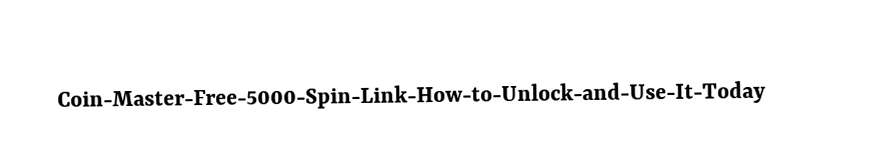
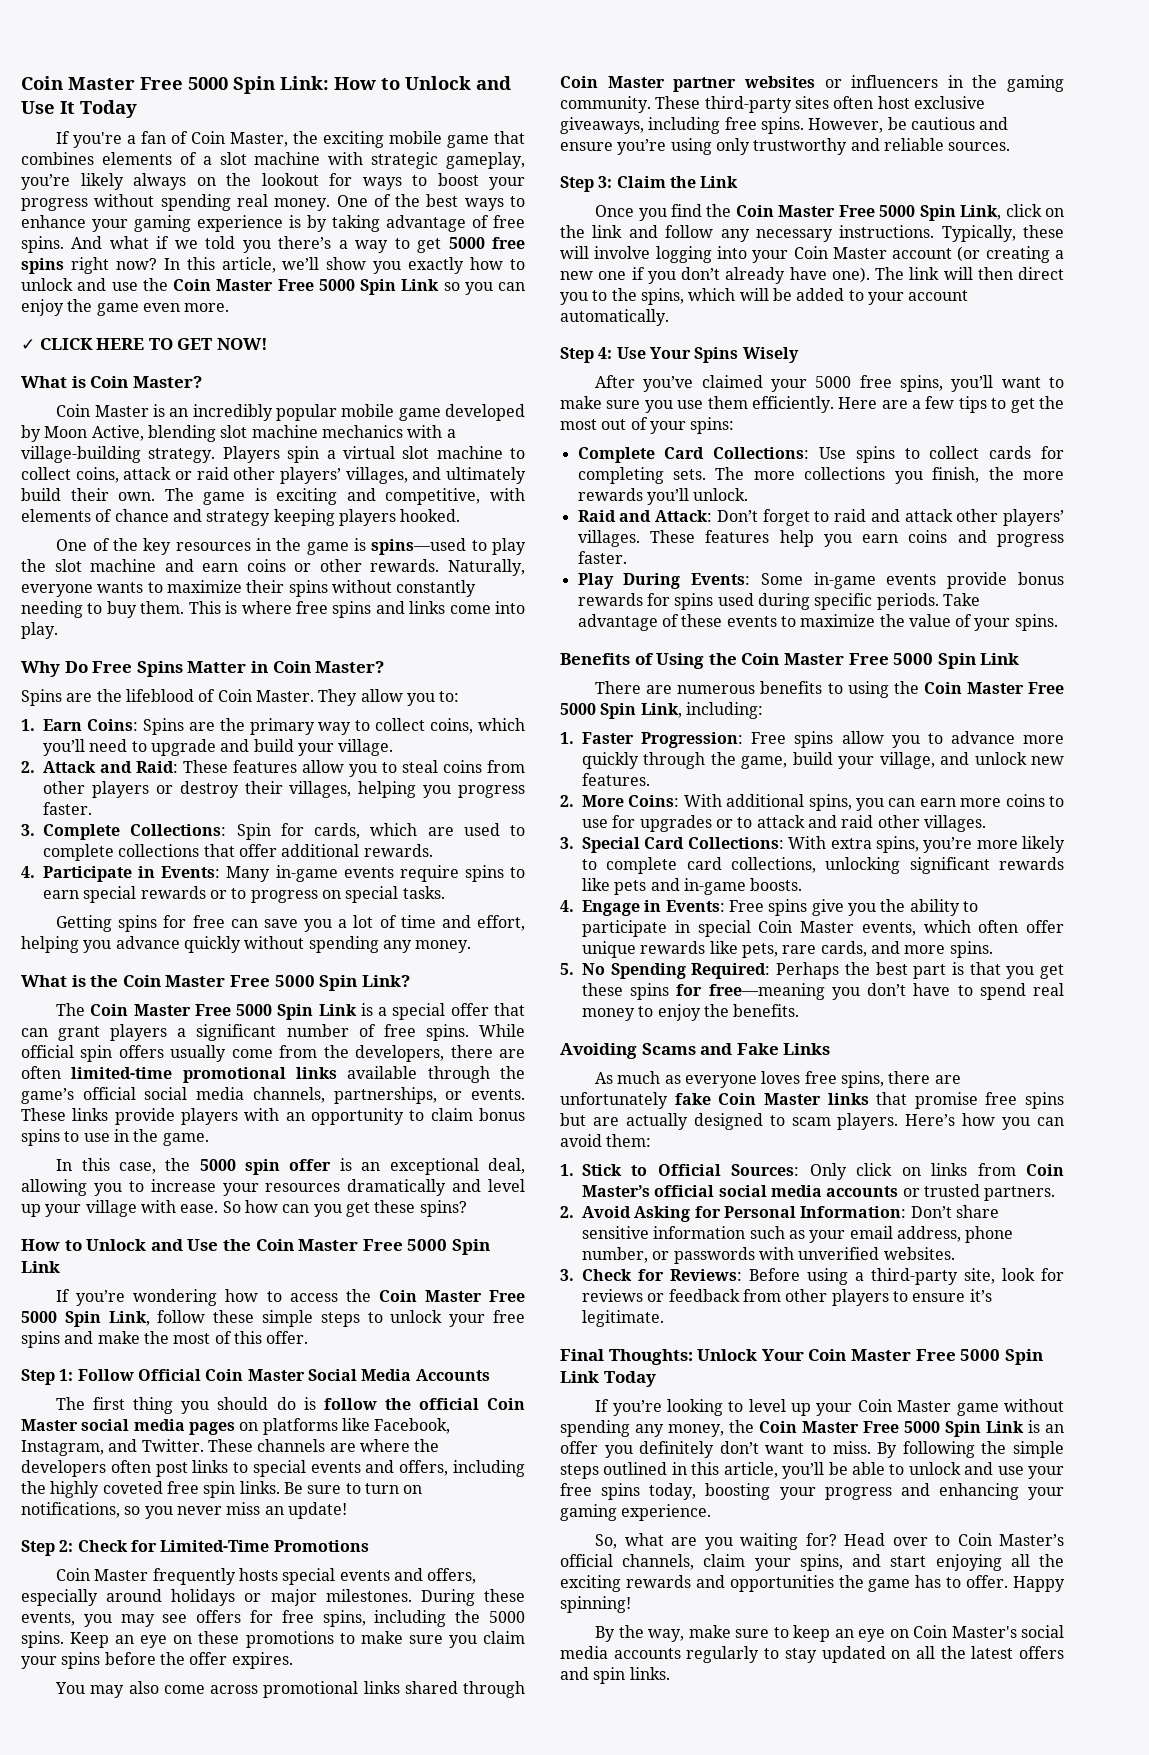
[57,80,766,112] Coin-Master-Free-5000-Spin-Link-How-to-Unlock-and-Use-It-Today -> [21,76,511,94] [21,100,137,118] [56,131,526,148] [21,152,525,169] [21,173,525,190] [21,194,526,211] [21,215,525,232] [21,236,525,253] [21,257,526,274] [21,278,525,295] [21,299,230,316] [21,338,268,350] [21,376,202,388] [56,404,526,421] [21,425,456,442] [21,446,525,463] [21,467,526,484] [21,488,525,505] [21,509,461,526] [56,538,526,555] [21,559,525,576] [21,580,477,597] [21,601,525,618] [21,622,58,639] [21,661,385,677] [21,689,460,706] [21,718,525,735] [43,739,394,756] [21,760,525,777] [43,781,525,798] [43,802,92,815] [21,823,525,840] [43,844,433,861] [21,865,525,882] [43,886,445,903] [56,915,526,932] [21,936,472,953] [21,975,410,991] [56,1003,525,1020] [21,1024,525,1041] [21,1045,525,1062] [21,1066,525,1083] [21,1087,525,1104] [21,1108,525,1125] [21,1129,209,1146] [56,1158,525,1175] [21,1179,525,1196] [21,1200,467,1217] [21,1239,490,1255] [21,1261,60,1273] [56,1289,526,1306] [21,1310,526,1327] [21,1331,309,1348] [21,1369,490,1385] [56,1397,525,1414] [21,1418,451,1435] [21,1439,440,1456] [21,1460,525,1477] [21,1481,423,1498] [21,1502,347,1519] [21,1540,369,1556] [56,1568,477,1585] [21,1589,525,1606] [21,1610,525,1627] [21,1631,525,1648] [21,1652,293,1669] [55,1681,526,1698] [560,75,1064,92] [560,96,985,113] [560,117,1009,134] [560,138,1011,155] [560,176,739,192] [595,204,1064,221] [560,225,1064,242] [560,246,1064,263] [560,267,1064,284] [560,288,969,305] [560,309,669,326] [560,347,799,363] [595,375,1064,392] [560,396,1065,413] [560,417,735,434] [577,446,1064,463] [577,467,1064,484] [577,488,749,505] [577,509,1064,526] [577,530,1064,547] [577,551,627,564] [577,572,1064,589] [577,593,980,610] [577,614,1058,631] [560,653,1020,669] [595,681,1064,698] [560,702,763,719] [560,731,1064,748] [582,752,1064,769] [582,773,650,786] [560,794,1064,811] [582,815,986,832] [560,836,1065,853] [582,857,1064,874] [582,878,803,895] [560,899,978,916] [582,920,1064,937] [582,941,993,958] [560,962,1064,979] [582,983,1064,1000] [582,1004,800,1021] [560,1043,831,1059] [595,1071,961,1088] [560,1092,1064,1109] [560,1113,1064,1130] [560,1134,652,1147] [560,1163,1064,1180] [582,1184,1056,1201] [560,1205,999,1222] [582,1226,1014,1243] [582,1247,955,1264] [560,1268,1064,1285] [582,1289,992,1306] [582,1310,664,1327] [560,1349,1043,1365] [560,1371,656,1387] [595,1399,1064,1416] [560,1420,1064,1437] [560,1441,1064,1458] [560,1462,1064,1479] [560,1483,1064,1500] [560,1504,712,1521] [595,1533,1064,1550] [560,1554,1064,1571] [560,1575,1065,1592] [560,1596,631,1613] [595,1625,1064,1642] [560,1646,1064,1663] [560,1667,670,1684] Coin Master Free 5000 Spin Link: How to Unlock and Use It Today // If you're a fan of Coin Master, the exciting mobile game that combines elements of a slot machine with strategic gameplay, you’re likely always on the lookout for ways to boost your progress without spending real money. One of the best ways to enhance your gaming experience is by taking advantage of free spins. And what if we told you there’s a way to get 5000 free spins right now? In this article, we’ll show you exactly how to unlock and use the Coin Master Free 5000 Spin Link so you can enjoy the game even more. // ✓ CLICK HERE TO GET NOW! // What is Coin Master? // Coin Master is an incredibly popular mobile game developed by Moon Active, blending slot machine mechanics with a village-building strategy. Players spin a virtual slot machine to collect coins, attack or raid other players’ villages, and ultimately build their own. The game is exciting and competitive, with elements of chance and strategy keeping players hooked. // One of the key resources in the game is spins—used to play the slot machine and earn coins or other rewards. Naturally, everyone wants to maximize their spins without constantly needing to buy them. This is where free spins and links come into play. // Why Do Free Spins Matter in Coin Master? // Spins are the lifeblood of Coin Master. They allow you to: // 1. Earn Coins: Spins are the primary way to collect coins, which you’ll need to upgrade and build your village. // 2. Attack and Raid: These features allow you to steal coins from other players or destroy their villages, helping you progress faster. // 3. Complete Collections: Spin for cards, which are used to complete collections that offer additional rewards. // 4. Participate in Events: Many in-game events require spins to earn special rewards or to progress on special tasks. // Getting spins for free can save you a lot of time and effort, helping you advance quickly without spending any money. // What is the Coin Master Free 5000 Spin Link? // The Coin Master Free 5000 Spin Link is a special offer that can grant players a significant number of free spins. While official spin offers usually come from the developers, there are often limited-time promotional links available through the game’s official social media channels, partnerships, or events. These links provide players with an opportunity to claim bonus spins to use in the game. // In this case, the 5000 spin offer is an exceptional deal, allowing you to increase your resources dramatically and level up your village with ease. So how can you get these spins? // How to Unlock and Use the Coin Master Free 5000 Spin Link // If you’re wondering how to access the Coin Master Free 5000 Spin Link, follow these simple steps to unlock your free spins and make the most of this offer. // Step 1: Follow Official Coin Master Social Media Accounts // The first thing you should do is follow the official Coin Master social media pages on platforms like Facebook, Instagram, and Twitter. These channels are where the developers often post links to special events and offers, including the highly coveted free spin links. Be sure to turn on notifications, so you never miss an update! // Step 2: Check for Limited-Time Promotions // Coin Master frequently hosts special events and offers, especially around holidays or major milestones. During these events, you may see offers for free spins, including the 5000 spins. Keep an eye on these promotions to make sure you claim your spins before the offer expires. // You may also come across promotional links shared through Coin Master partner websites or influencers in the gaming community. These third-party sites often host exclusive giveaways, including free spins. However, be cautious and ensure you’re using only trustworthy and reliable sources. // Step 3: Claim the Link // Once you find the Coin Master Free 5000 Spin Link, click on the link and follow any necessary instructions. Typically, these will involve logging into your Coin Master account (or creating a new one if you don’t already have one). The link will then direct you to the spins, which will be added to your account automatically. // Step 4: Use Your Spins Wisely // After you’ve claimed your 5000 free spins, you’ll want to make sure you use them efficiently. Here are a few tips to get the most out of your spins: // Complete Card Collections: Use spins to collect cards for completing sets. The more collections you finish, the more rewards you’ll unlock. // Raid and Attack: Don’t forget to raid and attack other players’ villages. These features help you earn coins and progress faster. // Play During Events: Some in-game events provide bonus rewards for spins used during specific periods. Take advantage of these events to maximize the value of your spins. // Benefits of Using the Coin Master Free 5000 Spin Link // There are numerous benefits to using the Coin Master Free 5000 Spin Link, including: // 1. Faster Progression: Free spins allow you to advance more quickly through the game, build your village, and unlock new features. // 2. More Coins: With additional spins, you can earn more coins to use for upgrades or to attack and raid other villages. // 3. Special Card Collections: With extra spins, you’re more likely to complete card collections, unlocking significant rewards like pets and in-game boosts. // 4. Engage in Events: Free spins give you the ability to participate in special Coin Master events, which often offer unique rewards like pets, rare cards, and more spins. // 5. No Spending Required: Perhaps the best part is that you get these spins for free—meaning you don’t have to spend real money to enjoy the benefits. // Avoiding Scams and Fake Links // As much as everyone loves free spins, there are unfortunately fake Coin Master links that promise free spins but are actually designed to scam players. Here’s how you can avoid them: // 1. Stick to Official Sources: Only click on links from Coin Master’s official social media accounts or trusted partners. // 2. Avoid Asking for Personal Information: Don’t share sensitive information such as your email address, phone number, or passwords with unverified websites. // 3. Check for Reviews: Before using a third-party site, look for reviews or feedback from other players to ensure it’s legitimate. // Final Thoughts: Unlock Your Coin Master Free 5000 Spin Link Today // If you’re looking to level up your Coin Master game without spending any money, the Coin Master Free 5000 Spin Link is an offer you definitely don’t want to miss. By following the simple steps outlined in this article, you’ll be able to unlock and use your free spins today, boosting your progress and enhancing your gaming experience. // So, what are you waiting for? Head over to Coin Master’s official channels, claim your spins, and start enjoying all the exciting rewards and opportunities the game has to offer. Happy spinning! // By the way, make sure to keep an eye on Coin Master's social media accounts regularly to stay updated on all the latest offers and spin links.

